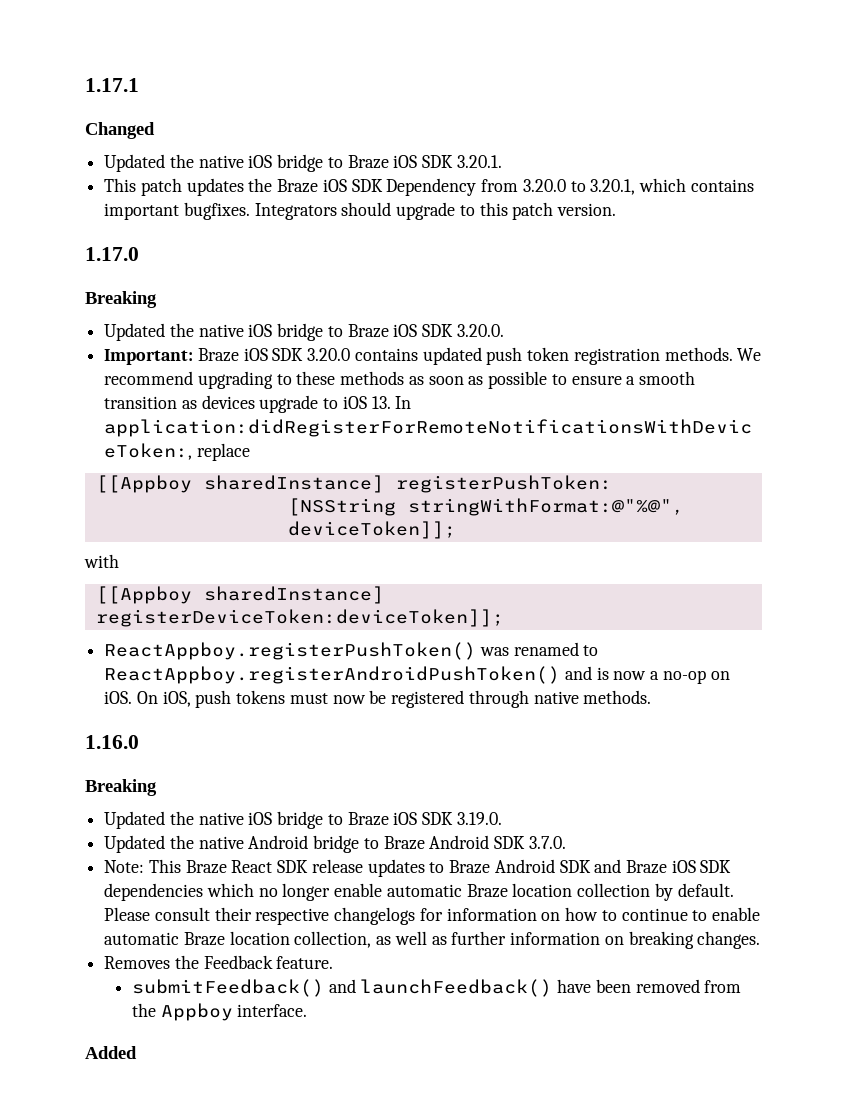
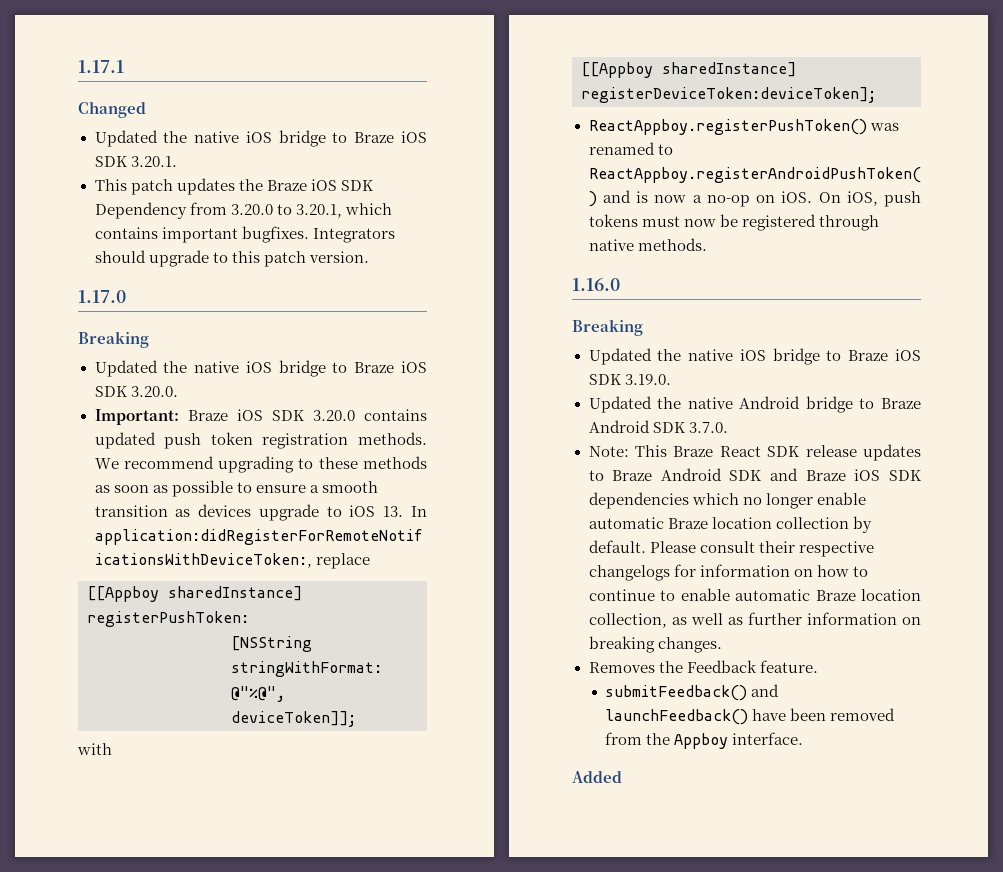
[95,609,504,627] registerDeviceToken:deviceToken]]; -> [581,87,876,103] registerDeviceToken:deviceToken];

